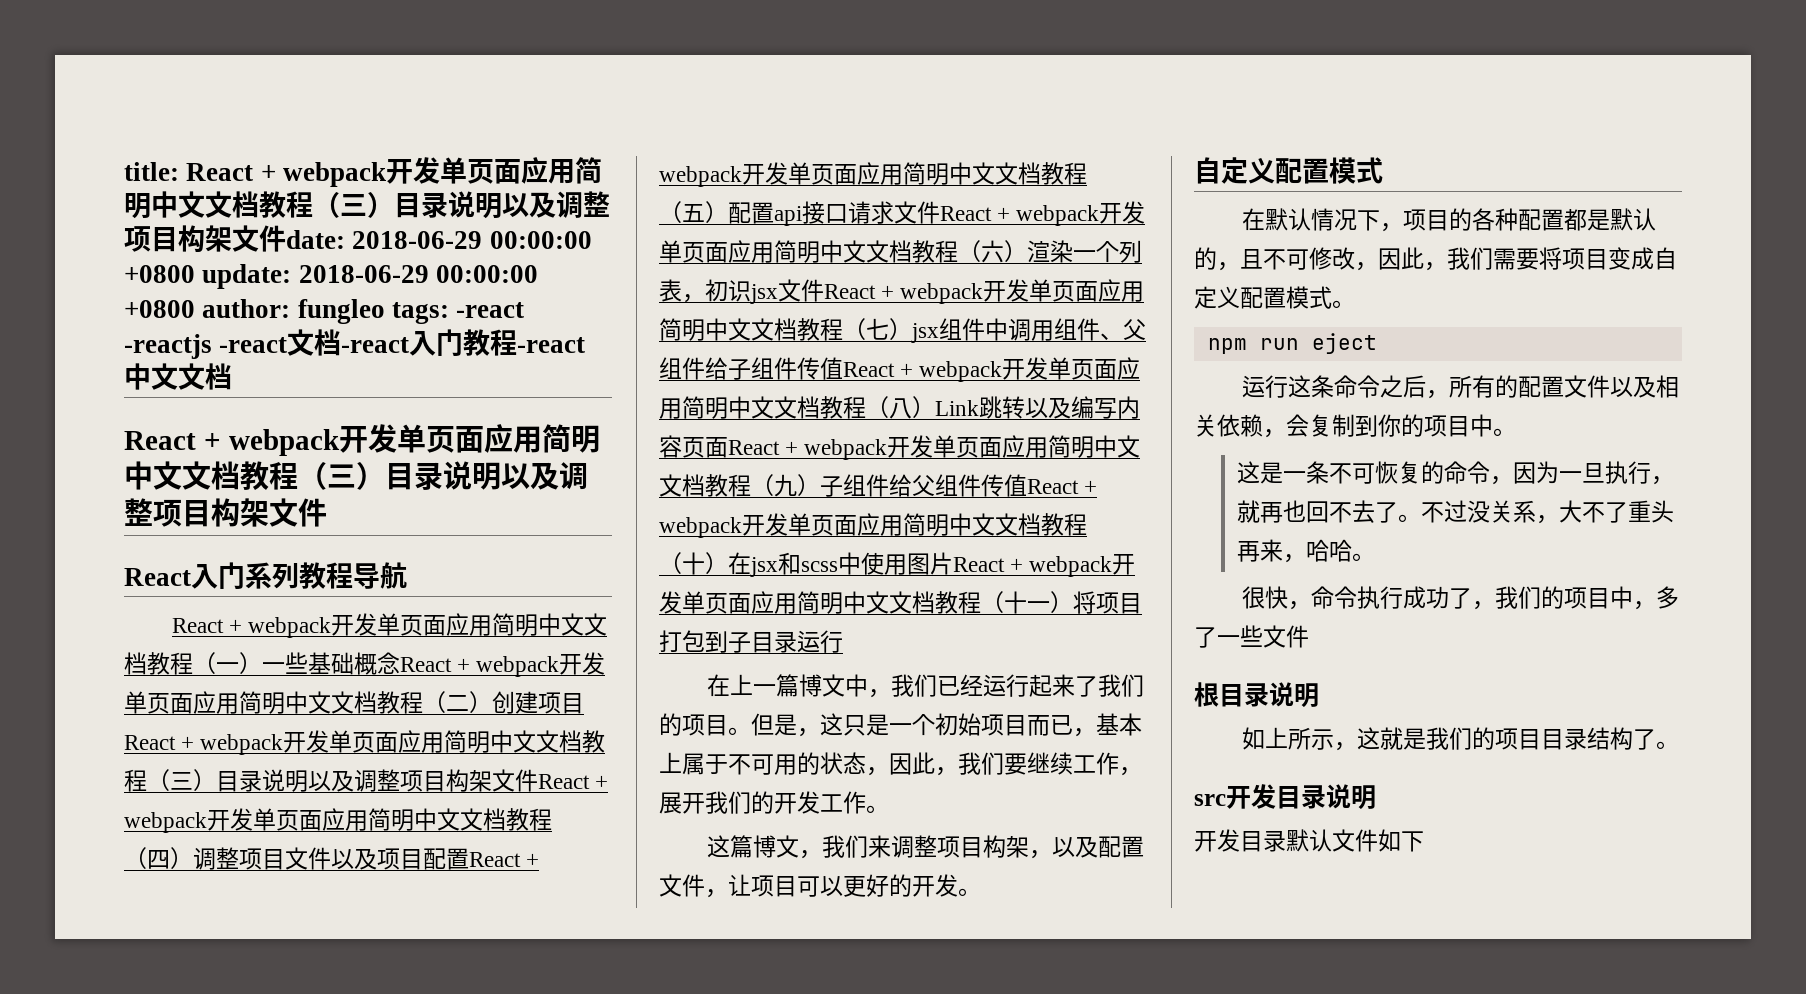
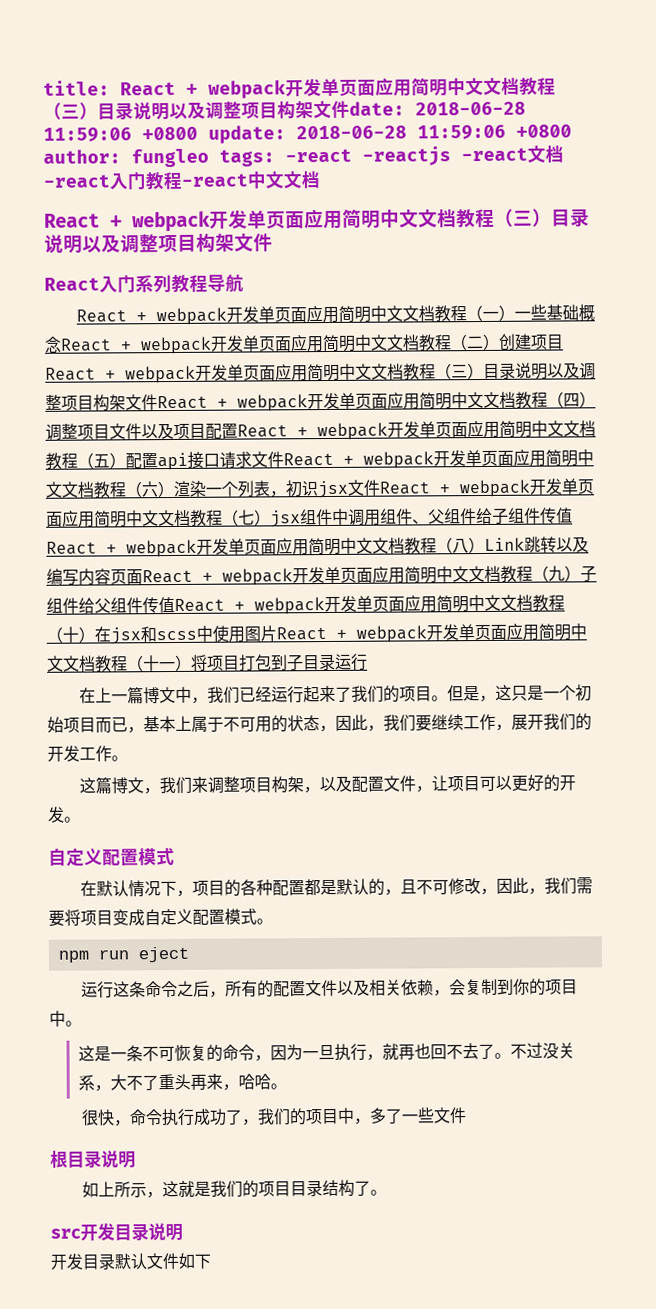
[352,231,592,249] [124,264,538,289] 2018-06-29 00:00:00 +0800 update: 2018-06-29 00:00:00 -> [415,101,526,116] [43,124,506,144] 2018-06-28 11:59:06 +0800 update: 2018-06-28 11:59:06

